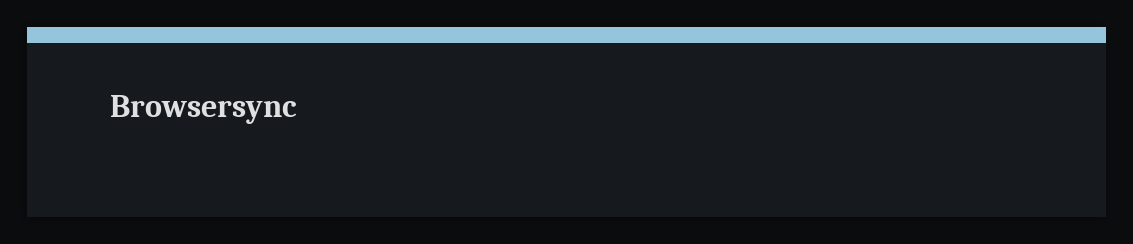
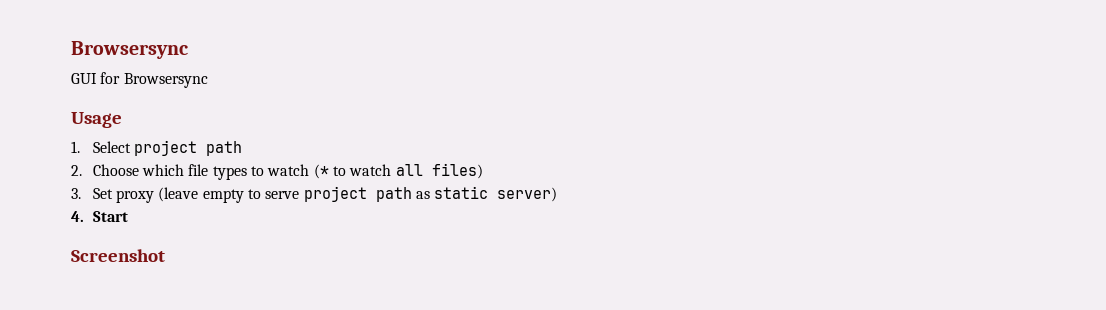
[110,95,297,124] Browsersync -> [71,41,188,59] [71,72,208,88] [71,112,122,128] [71,140,242,156] [71,163,483,180] [71,186,558,203] [71,211,128,222] [71,249,165,262] Browsersync // GUI for Browsersync // Usage // 1. Select project path // 2. Choose which file types to watch (* to watch all files) // 3. Set proxy (leave empty to serve project path as static server) // 4. Start // Screenshot

